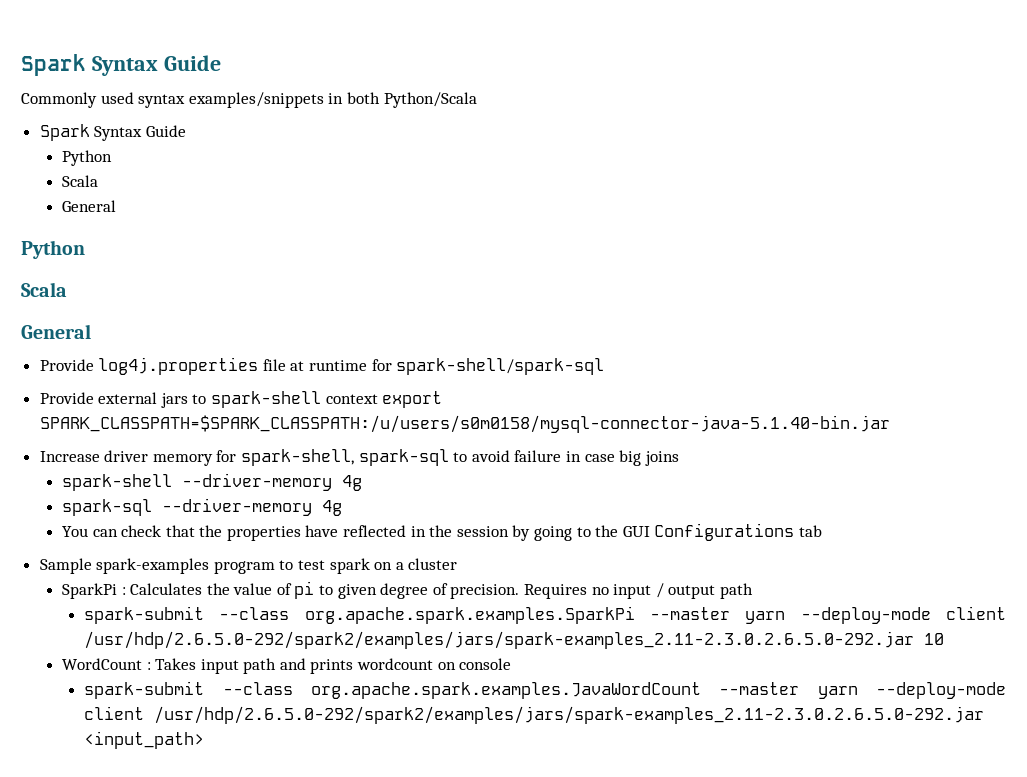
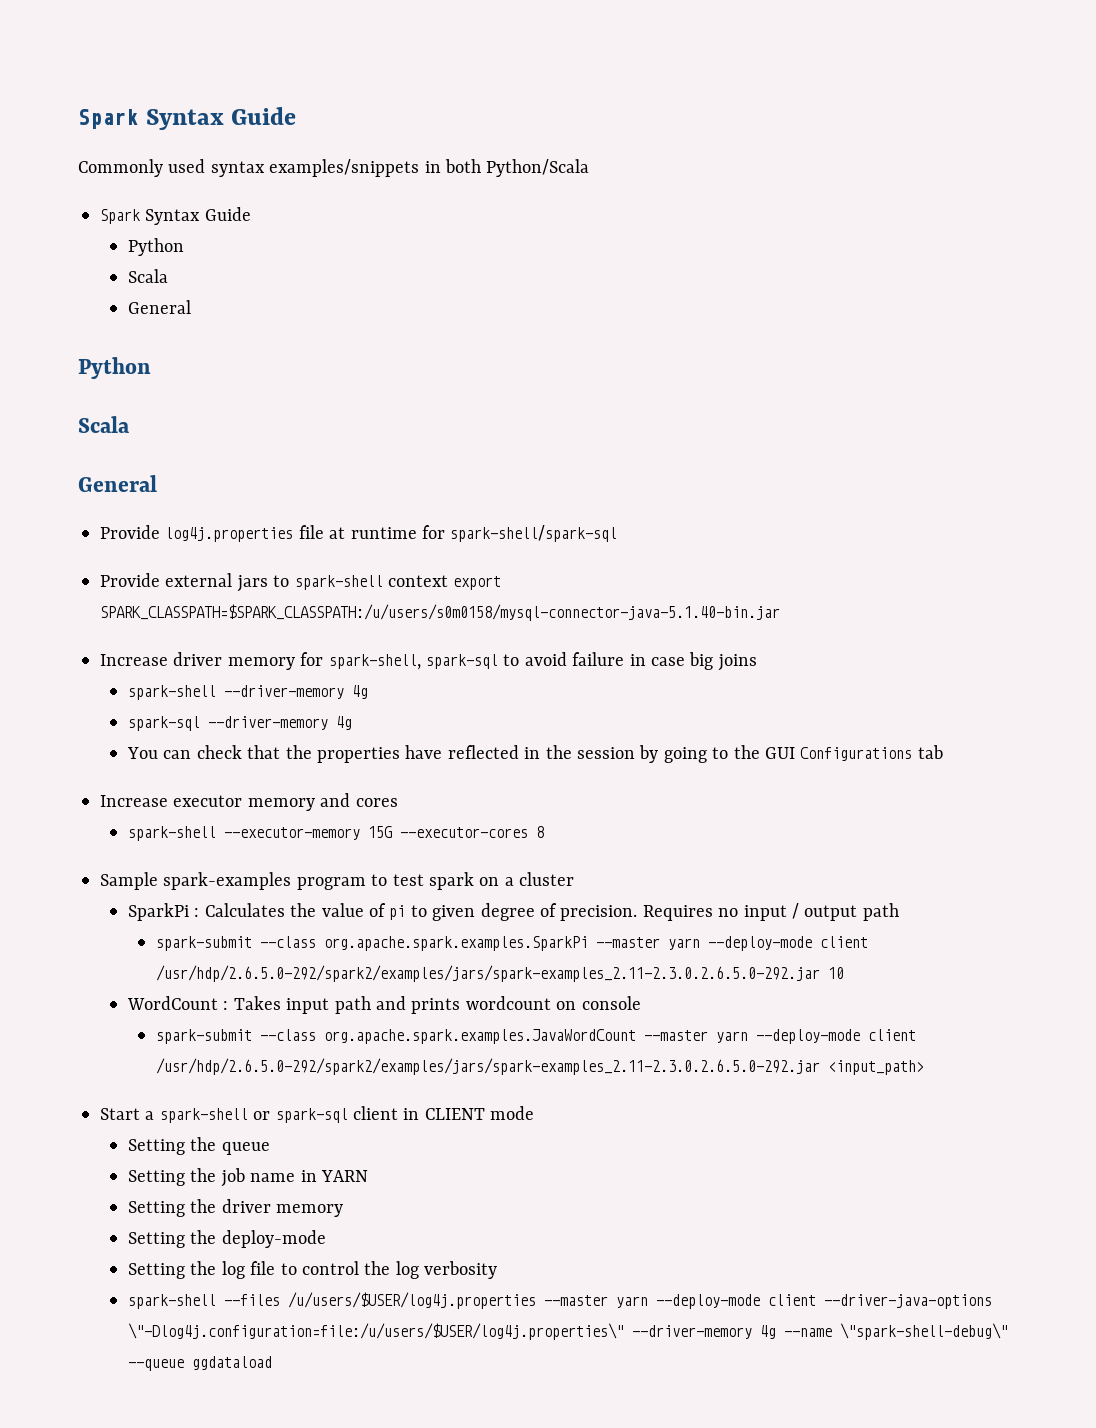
(822, 531) none -> [100,793,398,811] [127,826,544,841] // Increase executor memory and cores // spark-shell --executor-memory 15G --executor-cores 8
(205, 740) none -> [100,1106,535,1123] [127,1137,270,1155] [127,1168,368,1187] [127,1199,344,1217] [127,1230,326,1248] [127,1261,498,1279] [127,1292,992,1309] [127,1323,1008,1340] [127,1356,272,1371] // Start a spark-shell or spark-sql client in CLIENT mode // Setting the queue // Setting the job name in YARN // Setting the driver memory // Setting the deploy-mode // Setting the log file to control the log verbosity // spark-shell --files /u/users/$USER/log4j.properties --master yarn --deploy-mode client --driver-java-options \"-Dlog4j.configuration=file:/u/users/$USER/log4j.properties\" --driver-memory 4g --name \"spark-shell-debug\" --queue ggdataload

